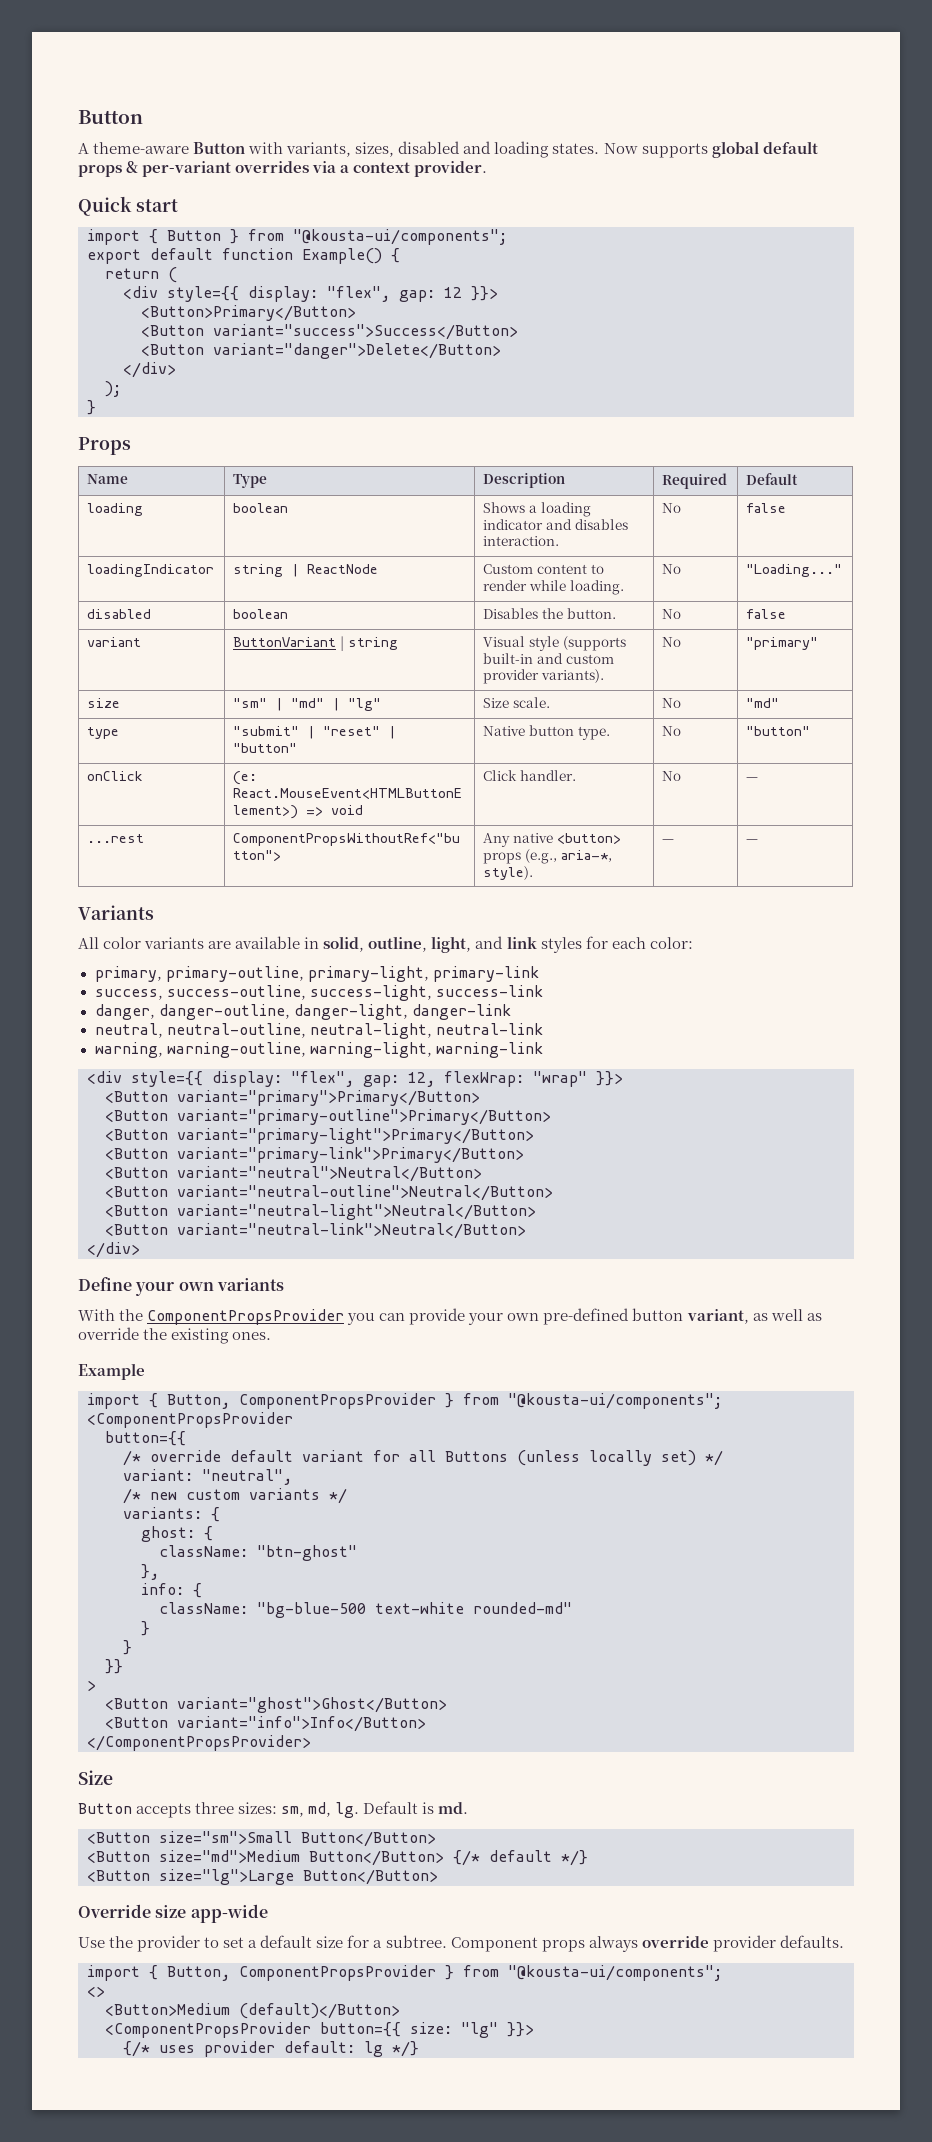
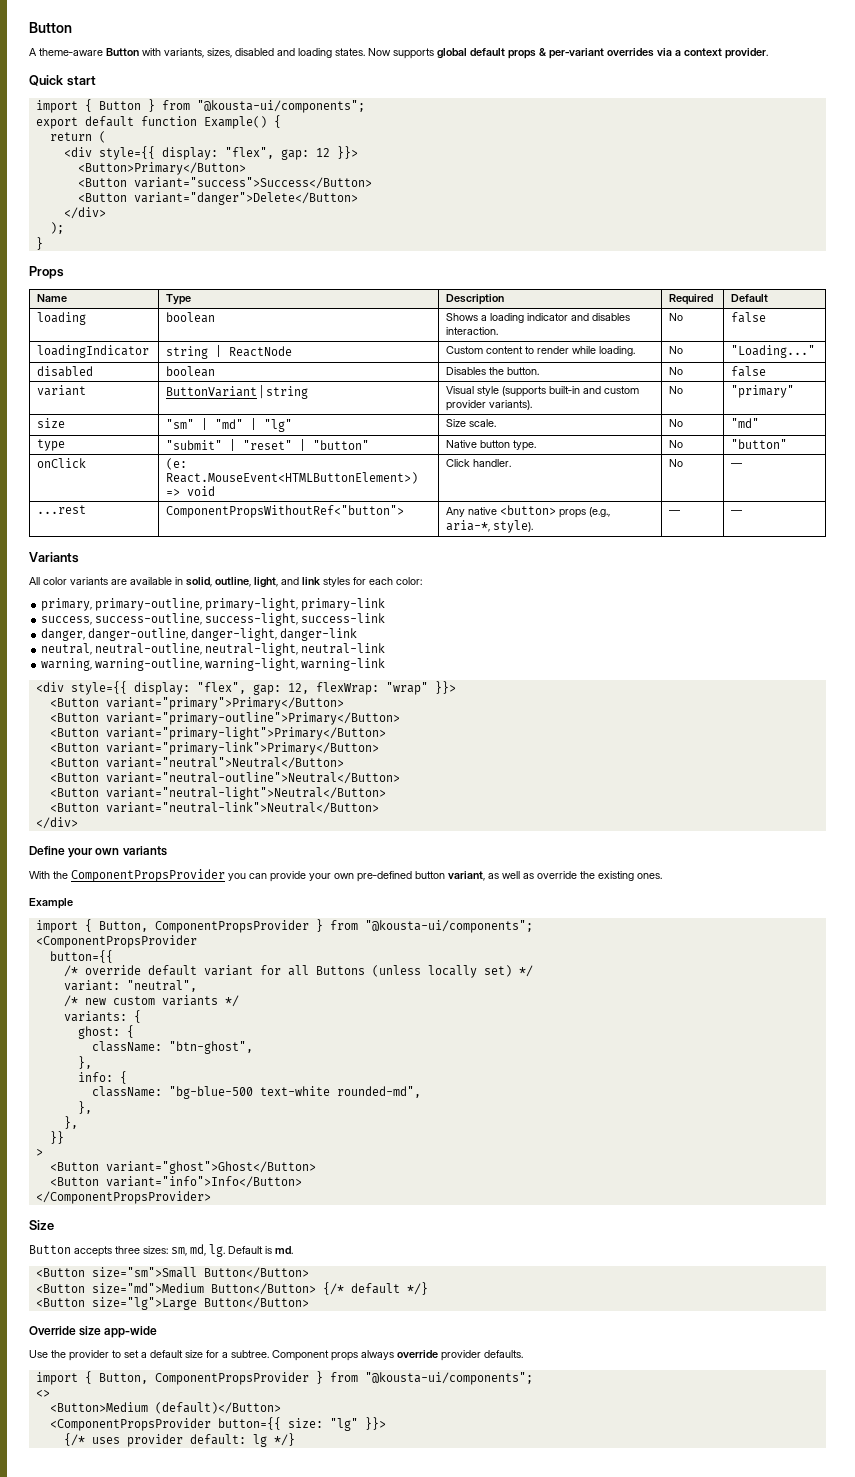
[257,1545,357,1561] "btn-ghost" -> [168,1041,253,1054] "btn-ghost",
[473,1602,572,1614] [141,1621,150,1636] [123,1640,132,1655] rounded-md" // } // } -> [336,1086,421,1098] [77,1101,92,1114] [63,1116,78,1129] rounded-md", // }, // },

